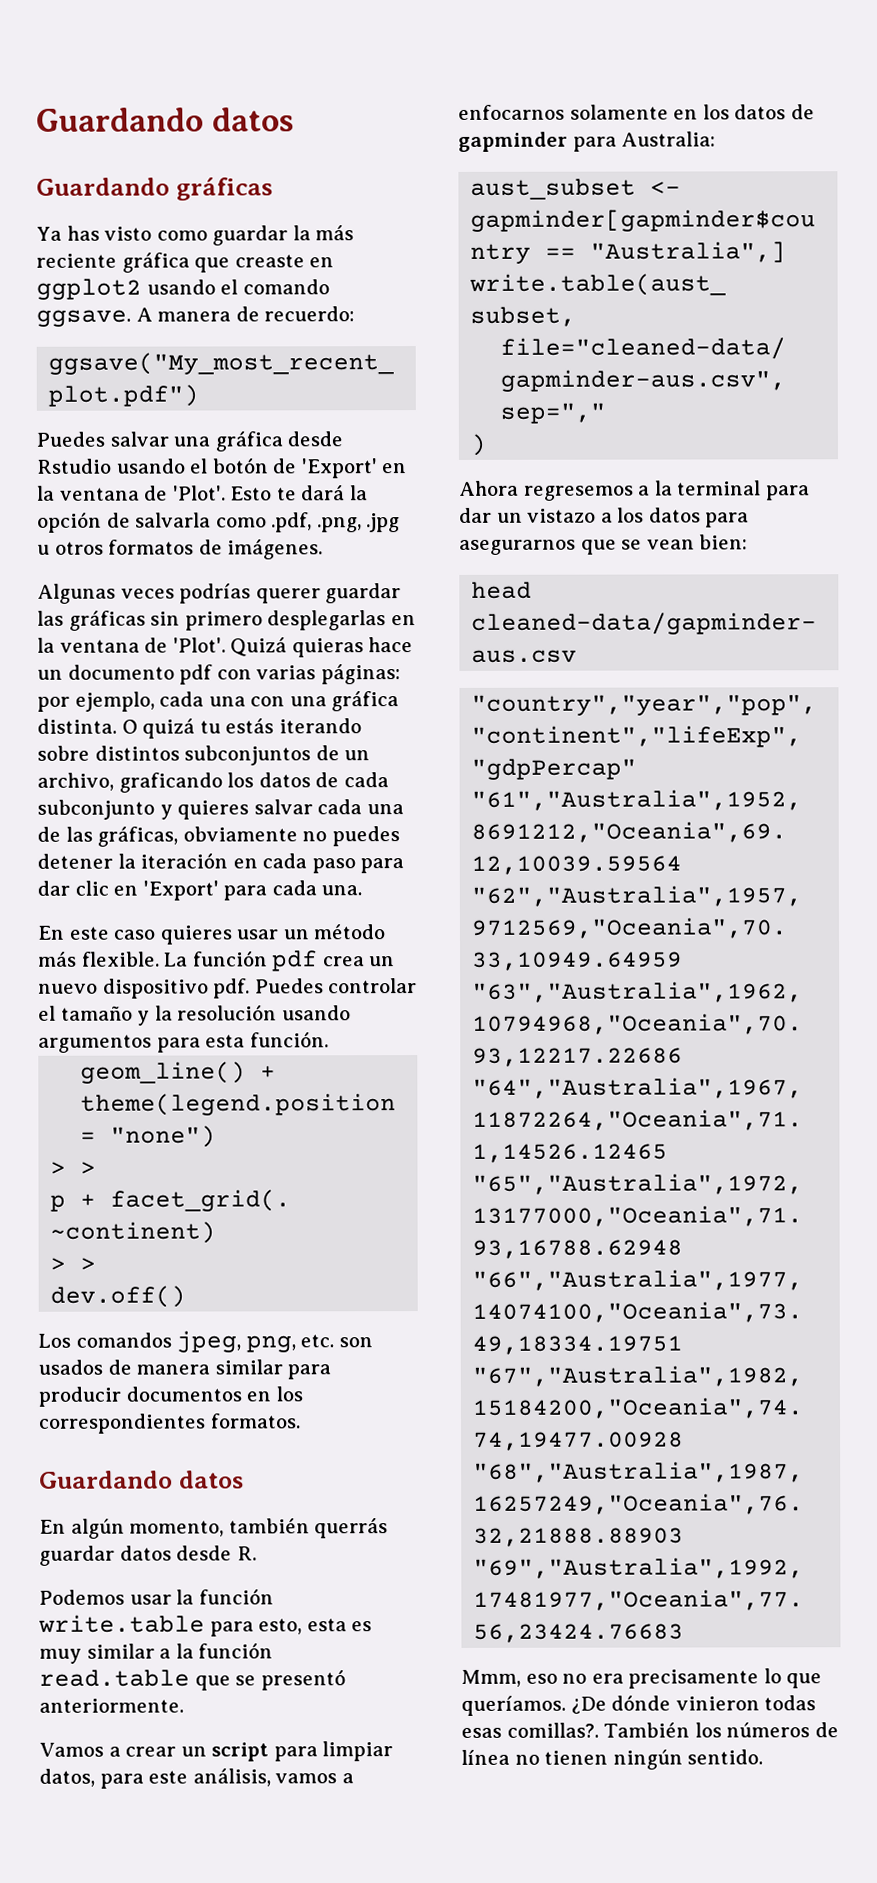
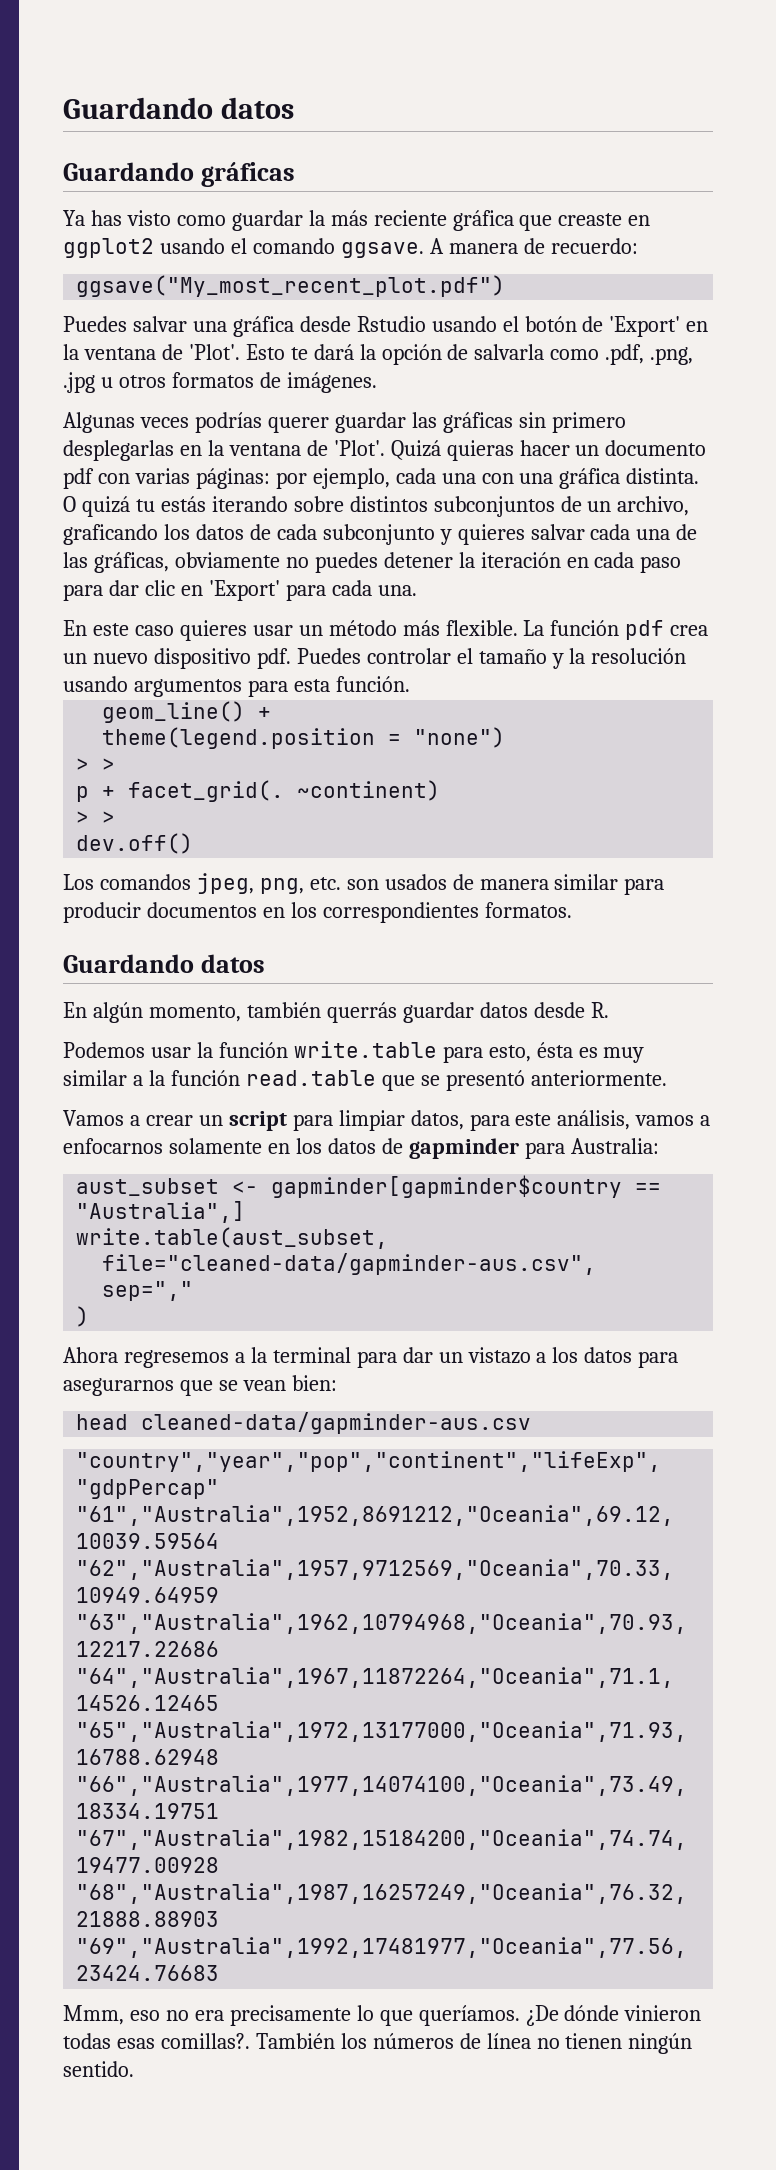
[368,637,414,653] hace -> [519,440,570,456] hacer
[306,1618,347,1632] esta -> [536,1042,573,1058] ésta

